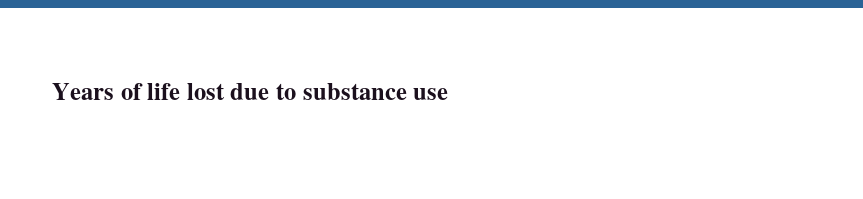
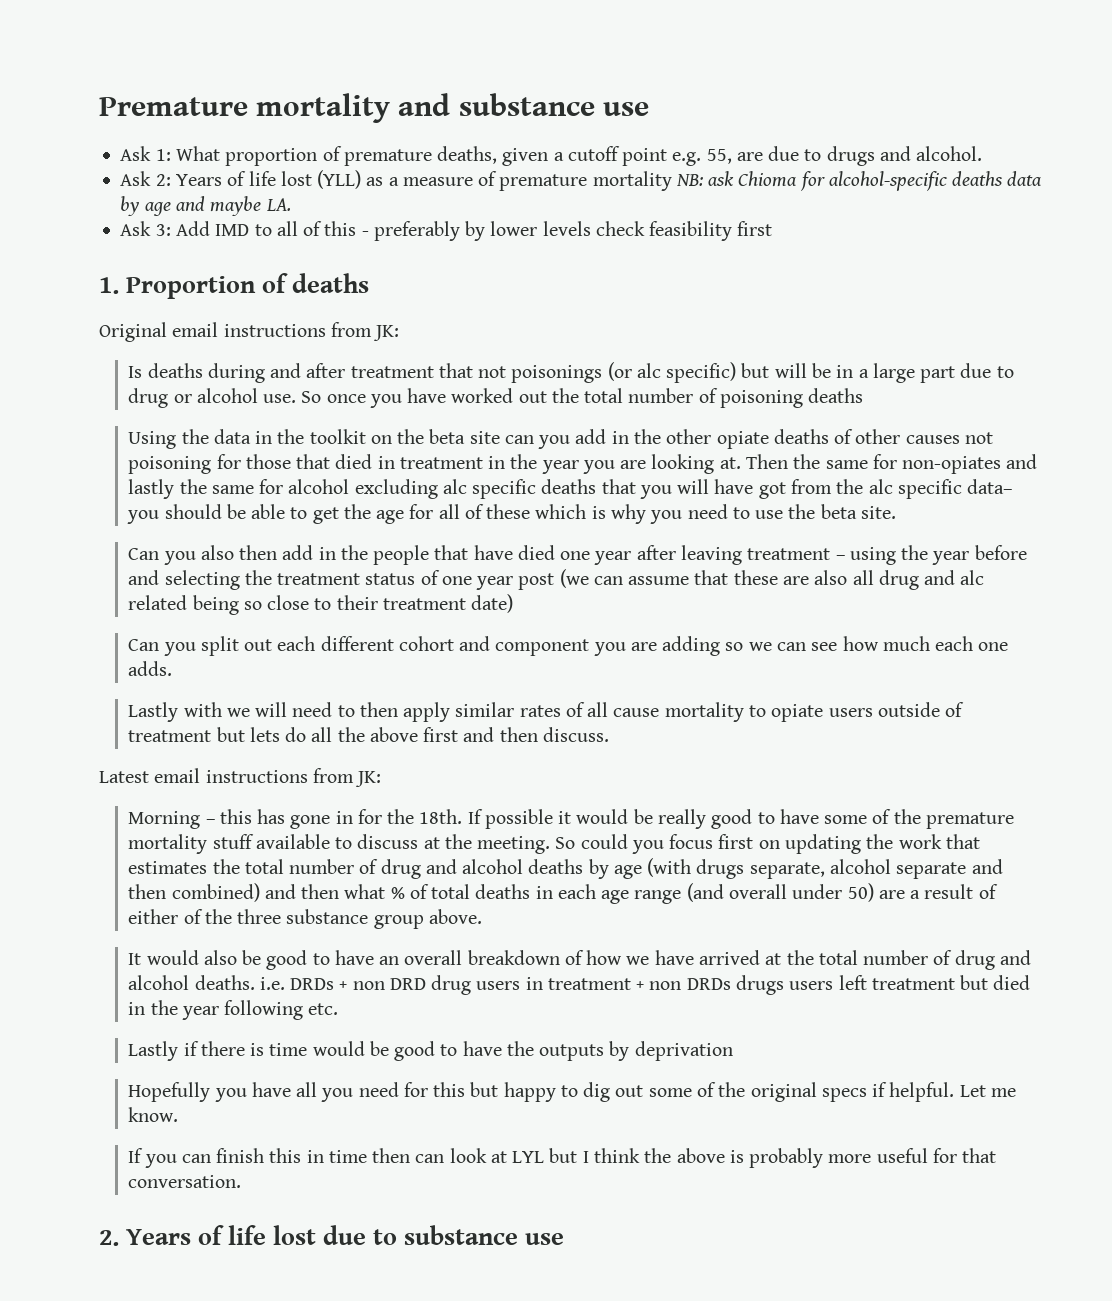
(52, 91) none -> [99,93,649,123] [120,146,983,166] [120,170,1043,191] [120,196,291,216] [120,221,773,241] [99,273,370,299] [99,322,400,342] [128,362,1014,383] [128,388,864,408] [128,429,993,449] [128,454,1038,474] [128,479,1013,499] [127,504,896,524] [128,545,1027,565] [128,569,985,590] [128,594,514,615] [128,636,1009,656] [128,661,173,676] [128,702,965,722] [128,727,609,742] [99,768,382,787] [128,809,1014,829] [128,834,980,854] [128,858,1003,879] [128,883,998,904] [128,909,482,929] [128,950,1031,970] [128,975,1031,995] [128,1000,339,1020] [128,1041,733,1061] [128,1082,1016,1102] [128,1107,179,1122] [128,1148,997,1168] [128,1175,242,1188] [99,1230,119,1246] Premature mortality and substance use // Ask 1: What proportion of premature deaths, given a cutoff point e.g. 55, are due to drugs and alcohol. // Ask 2: Years of life lost (YLL) as a measure of premature mortality NB: ask Chioma for alcohol-specific deaths data by age and maybe LA. // Ask 3: Add IMD to all of this - preferably by lower levels check feasibility first // 1. Proportion of deaths // Original email instructions from JK: // Is deaths during and after treatment that not poisonings (or alc specific) but will be in a large part due to drug or alcohol use. So once you have worked out the total number of poisoning deaths // Using the data in the toolkit on the beta site can you add in the other opiate deaths of other causes not poisoning for those that died in treatment in the year you are looking at. Then the same for non-opiates and lastly the same for alcohol excluding alc specific deaths that you will have got from the alc specific data– you should be able to get the age for all of these which is why you need to use the beta site. // Can you also then add in the people that have died one year after leaving treatment – using the year before and selecting the treatment status of one year post (we can assume that these are also all drug and alc related being so close to their treatment date) // Can you split out each different cohort and component you are adding so we can see how much each one adds. // Lastly with we will need to then apply similar rates of all cause mortality to opiate users outside of treatment but lets do all the above first and then discuss. // Latest email instructions from JK: // Morning – this has gone in for the 18th. If possible it would be really good to have some of the premature mortality stuff available to discuss at the meeting. So could you focus first on updating the work that estimates the total number of drug and alcohol deaths by age (with drugs separate, alcohol separate and then combined) and then what % of total deaths in each age range (and overall under 50) are a result of either of the three substance group above. // It would also be good to have an overall breakdown of how we have arrived at the total number of drug and alcohol deaths. i.e. DRDs + non DRD drug users in treatment + non DRDs drugs users left treatment but died in the year following etc. // Lastly if there is time would be good to have the outputs by deprivation // Hopefully you have all you need for this but happy to dig out some of the original specs if helpful. Let me know. // If you can finish this in time then can look at LYL but I think the above is probably more useful for that conversation. // 2.

